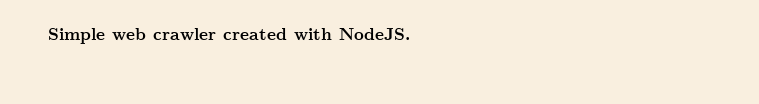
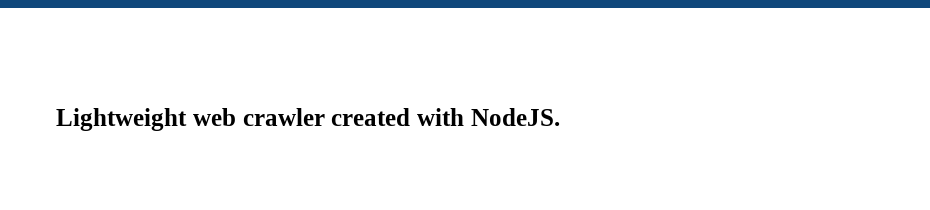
[48,28,105,44] Simple -> [56,108,187,131] Lightweight

